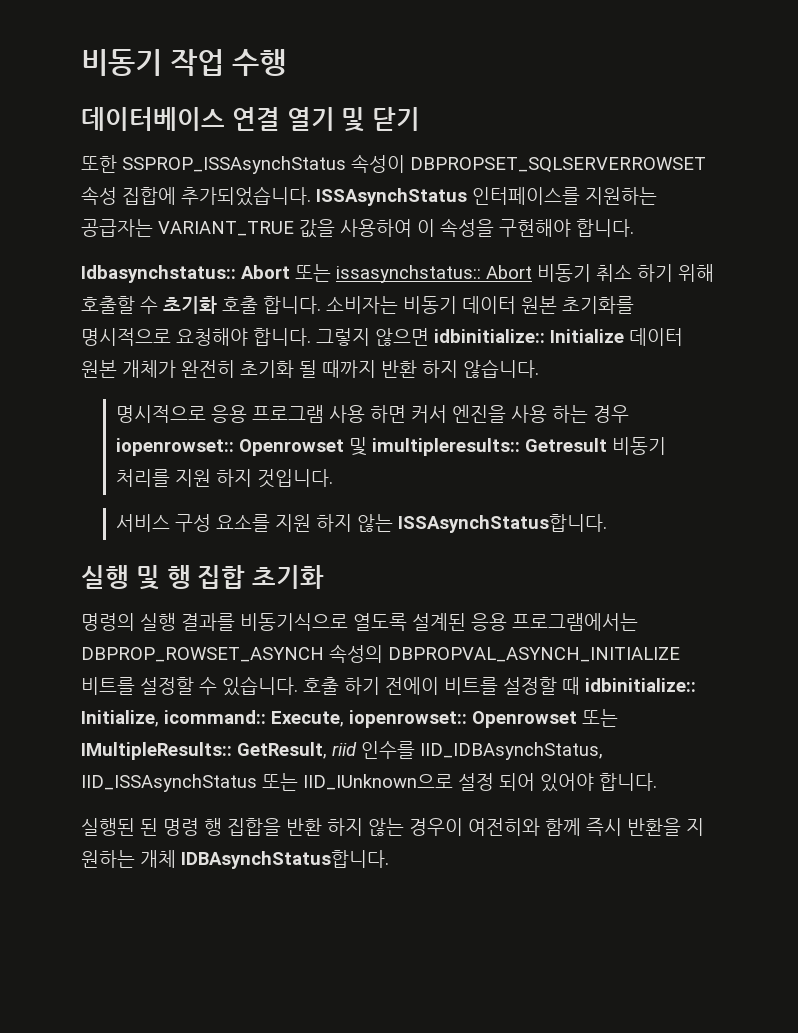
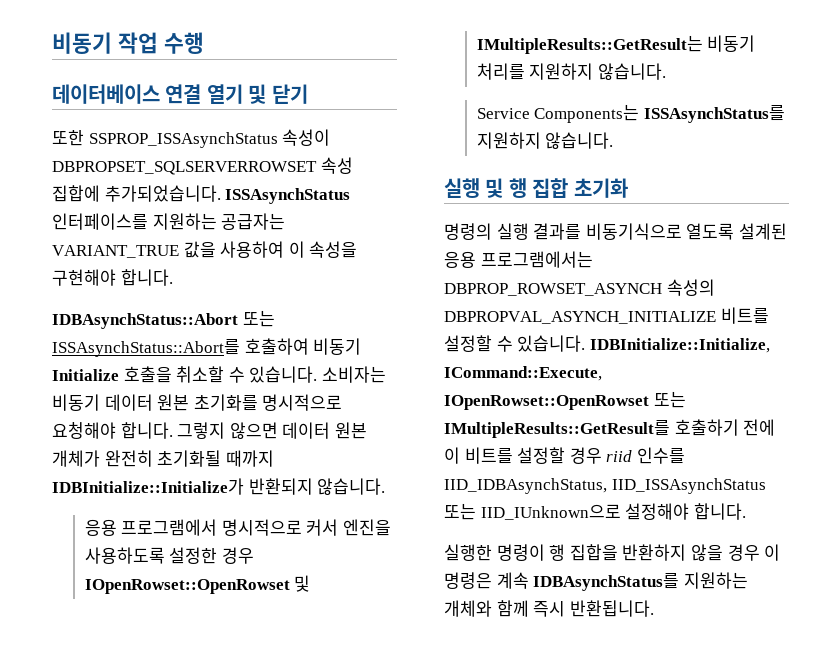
[81,264,714,283] [81,296,321,314] Idbasynchstatus:: Abort 또는 issasynchstatus:: Abort 비동기 취소 하기 위해 호출할 수 초기화 호출 합니다. -> [52,310,275,329] [52,338,362,357] [52,366,318,383] IDBAsynchStatus::Abort 또는 ISSAsynchStatus::Abort를 호출하여 비동기 Initialize 호출을 취소할 수 있습니다.
[434,329,624,343] idbinitialize:: Initialize -> (278, 430) none
[240,359,539,378] [116,405,630,423] [116,437,667,456] [116,469,334,488] [116,514,608,533] 초기화 될 때까지 반환 하지 않습니다. // 명시적으로 응용 프로그램 사용 하면 커서 엔진을 사용 하는 경우 iopenrowset:: Openrowset 및 imultipleresults:: Getresult 비동기 처리를 지원 하지 것입니다. // 서비스 구성 요소를 지원 하지 않는 ISSAsynchStatus합니다. -> [157,450,274,467] [52,478,386,495] [84,519,392,536] [84,547,254,564] [84,575,311,594] [476,35,756,54] [476,63,666,80] [476,104,785,123] [476,132,614,149] 초기화될 때까지 IDBInitialize::Initialize가 반환되지 않습니다. // 응용 프로그램에서 명시적으로 커서 엔진을 사용하도록 설정한 경우 IOpenRowset::OpenRowset 및 IMultipleResults::GetResult는 비동기 처리를 지원하지 않습니다. // Service Components는 ISSAsynchStatus를 지원하지 않습니다.
[303,677,696,695] [81,709,618,728] [81,742,327,760] 호출 하기 전에이 비트를 설정할 때 idbinitialize:: Initialize, icommand:: Execute, iopenrowset:: Openrowset 또는 IMultipleResults:: GetResult, -> [589,338,770,353] [444,366,602,381] [444,391,686,410] [444,419,776,438] [444,447,602,464] IDBInitialize::Initialize, ICommand::Execute, IOpenRowset::OpenRowset 또는 IMultipleResults::GetResult를 호출하기 전에 이 비트를 설정할 경우
[458,773,657,792] [81,818,704,836] [81,850,389,869] 설정 되어 있어야 합니다. // 실행된 된 명령 행 집합을 반환 하지 않는 경우이 여전히와 함께 즉시 반환을 지 원하는 개체 IDBAsynchStatus합니다. -> [625,503,746,520] [444,544,781,561] [444,572,748,591] [444,600,654,617] 설정해야 합니다. // 실행한 명령이 행 집합을 반환하지 않을 경우 이 명령은 계속 IDBAsynchStatus를 지원하는 개체와 함께 즉시 반환됩니다.

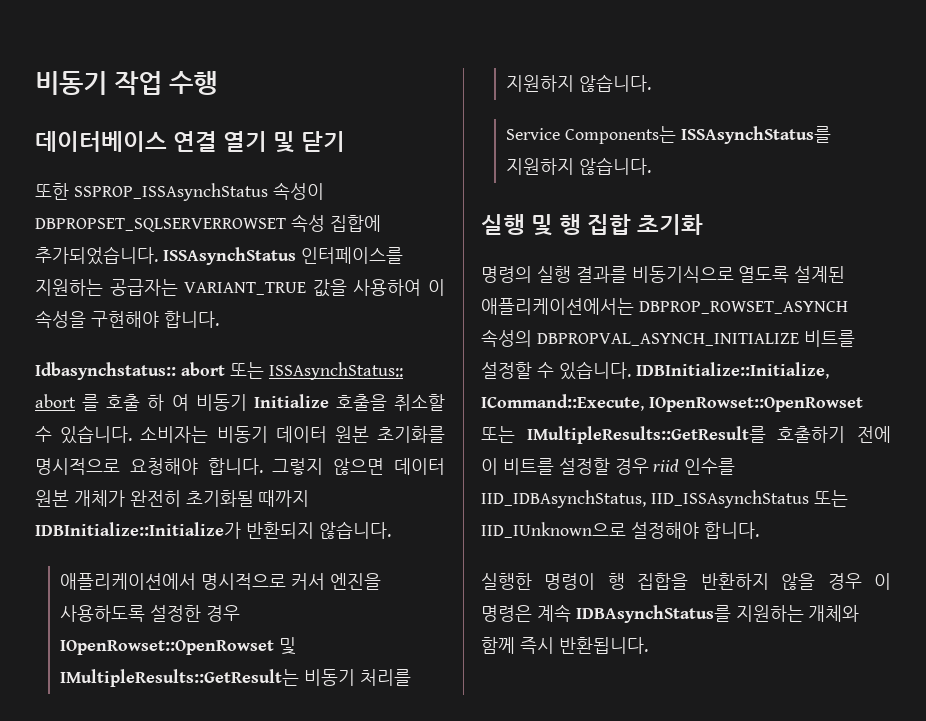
[52,310,275,329] [52,338,309,357] IDBAsynchStatus::Abort 또는 ISSAsynchStatus::Abort를 호출하여 -> [35,362,403,380] [35,394,189,411] Idbasynchstatus:: abort 또는 ISSAsynchStatus:: abort 를 호출 하 여
[84,519,218,536] 응용 프로그램에서 -> [60,573,197,590] 애플리케이션에서
[444,251,593,268] 응용 프로그램에서는 -> [481,298,634,315] 애플리케이션에서는

